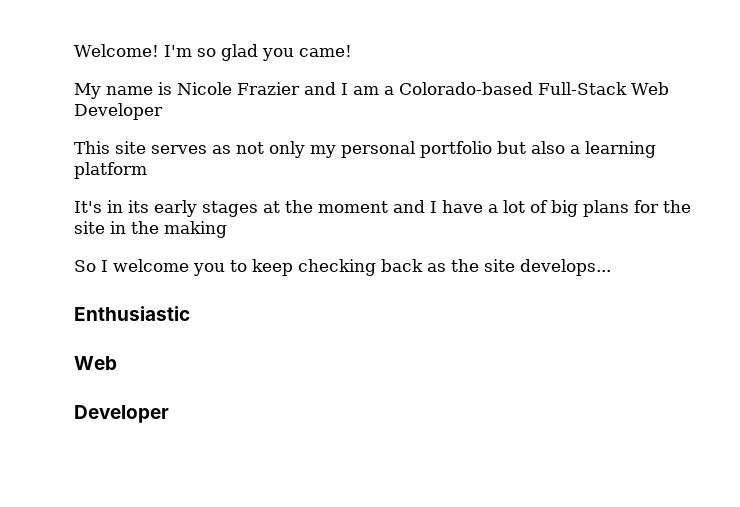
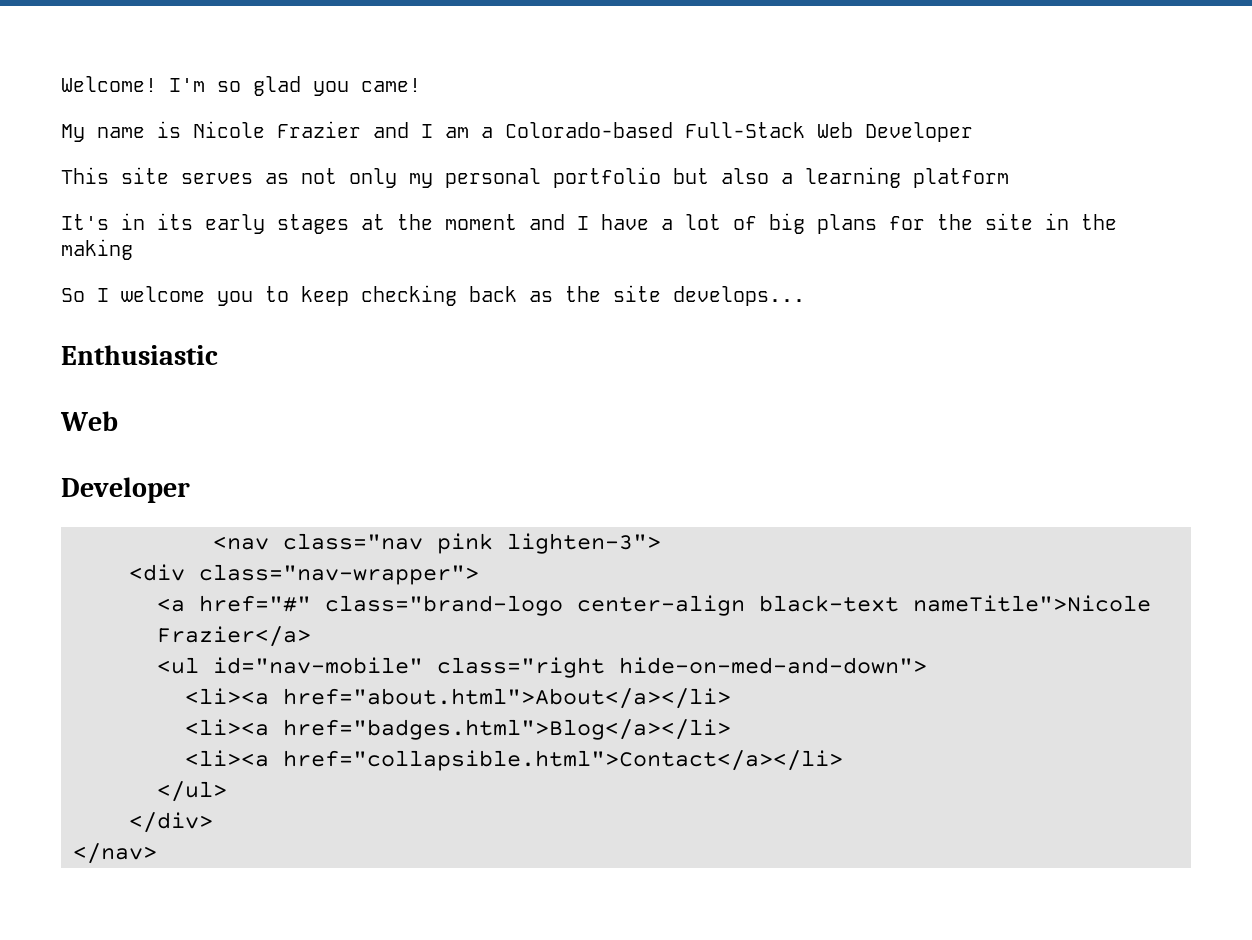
(169, 414) none -> [213,533,661,554] [129,564,479,585] [157,595,1151,616] [157,626,311,647] [157,657,927,678] [185,688,731,709] [185,719,731,740] [185,750,843,771] [157,781,227,802] [129,812,213,833] [73,843,157,864] // <nav class="nav pink lighten-3"> // <div class="nav-wrapper"> // <a href="#" class="brand-logo center-align black-text nameTitle">Nicole Frazier</a> // <ul id="nav-mobile" class="right hide-on-med-and-down"> // <li><a href="about.html">About</a></li> // <li><a href="badges.html">Blog</a></li> // <li><a href="collapsible.html">Contact</a></li> // </ul> // </div> // </nav>

